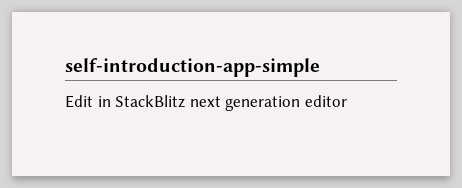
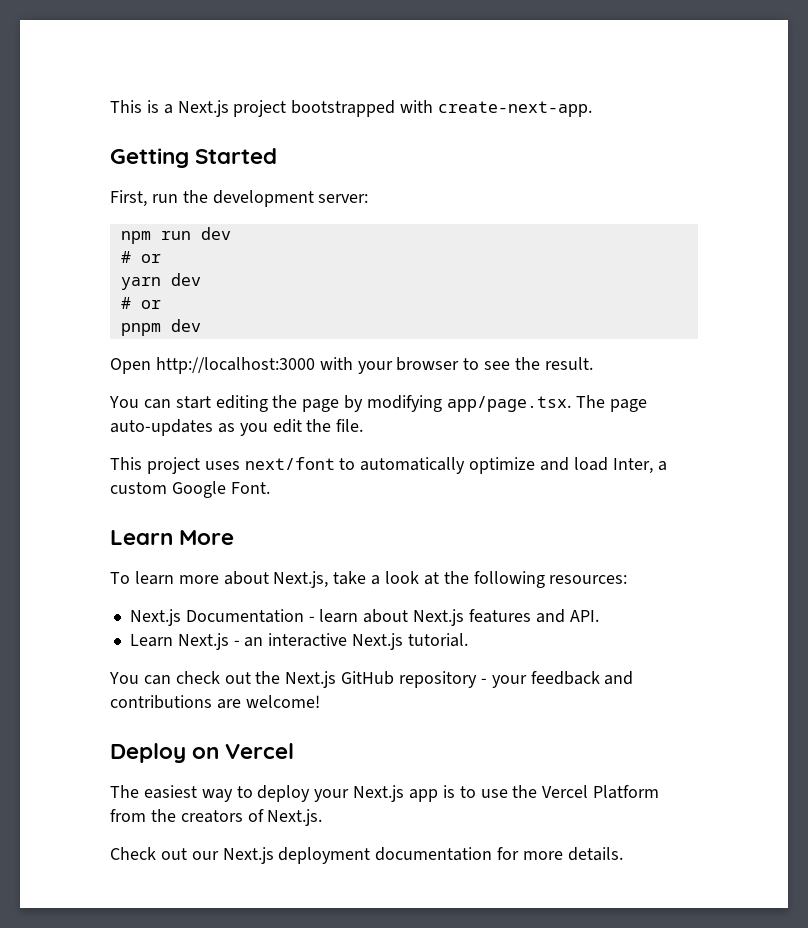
[65,58,320,77] [65,95,347,111] self-introduction-app-simple // Edit in StackBlitz next generation editor -> [110,100,593,117] [110,148,278,168] [110,190,369,207] [120,227,231,244] [120,251,161,263] [120,273,201,290] [120,297,161,309] [120,319,201,336] [110,357,593,374] [109,395,647,412] [110,419,364,436] [110,457,667,474] [110,481,270,498] [110,530,235,545] [110,571,628,588] [129,609,599,626] [129,633,468,650] [109,671,634,688] [110,695,320,709] [110,743,295,763] [110,785,660,802] [110,809,323,826] [110,847,623,864] This is a Next.js project bootstrapped with create-next-app. // Getting Started // First, run the development server: // npm run dev // # or // yarn dev // # or // pnpm dev // Open http://localhost:3000 with your browser to see the result. // You can start editing the page by modifying app/page.tsx. The page auto-updates as you edit the file. // This project uses next/font to automatically optimize and load Inter, a custom Google Font. // Learn More // To learn more about Next.js, take a look at the following resources: // Next.js Documentation - learn about Next.js features and API. // Learn Next.js - an interactive Next.js tutorial. // You can check out the Next.js GitHub repository - your feedback and contributions are welcome! // Deploy on Vercel // The easiest way to deploy your Next.js app is to use the Vercel Platform from the creators of Next.js. // Check out our Next.js deployment documentation for more details.

